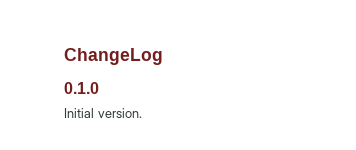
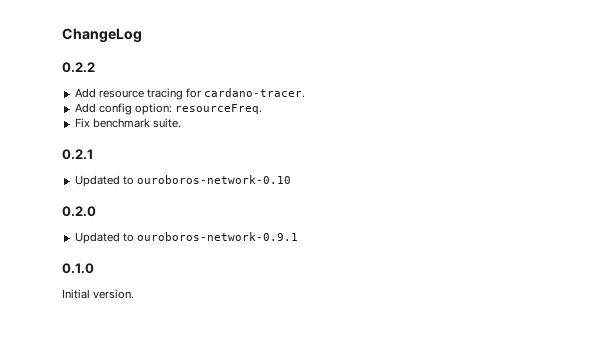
(163, 56) none -> [62,62,95,73] [74,88,306,100] [74,103,262,115] [74,118,181,128] [62,149,93,160] [74,175,291,187] [62,206,96,217] [74,232,298,244] // 0.2.2 // Add resource tracing for cardano-tracer. // Add config option: resourceFreq. // Fix benchmark suite. // 0.2.1 // Updated to ouroboros-network-0.10 // 0.2.0 // Updated to ouroboros-network-0.9.1

